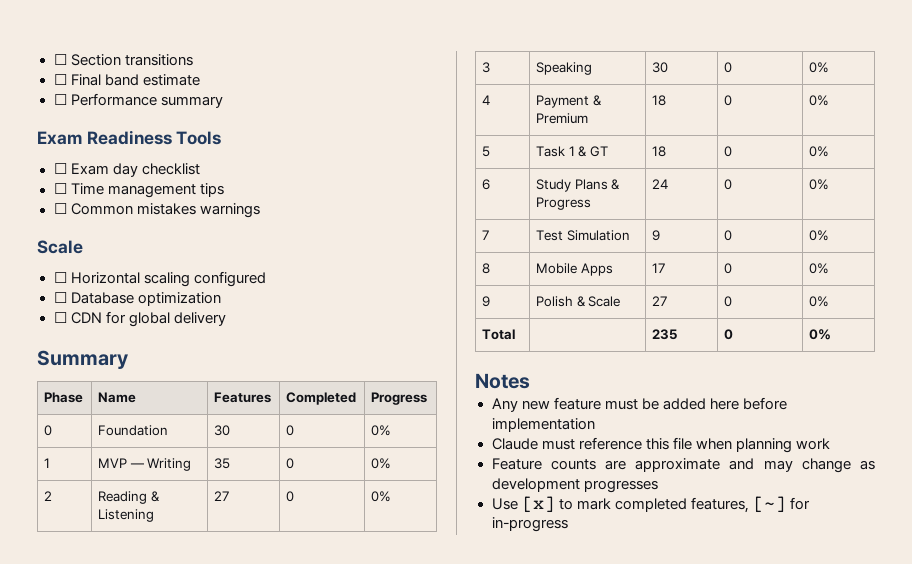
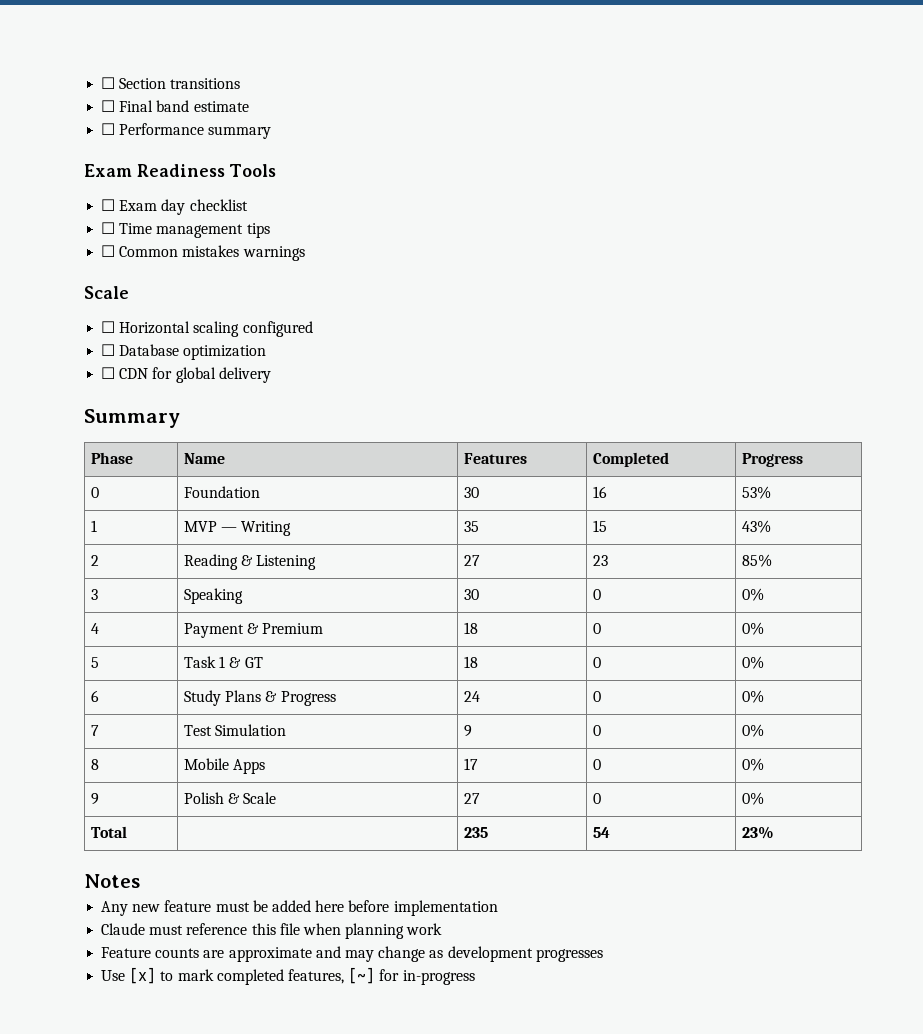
[286,425,295,436] [371,425,392,436] 0 | 0% -> [593,486,608,498] [742,486,772,499] 16 | 53%
[286,458,295,469] [371,458,392,469] 0 | 0% -> [593,520,608,532] [742,520,772,533] 15 | 43%
[286,491,295,502] [371,491,392,502] 0 | 0% -> [593,555,609,566] [742,554,773,567] 23 | 85%
[724,329,734,340] [809,329,832,340] 0 | 0% -> [593,827,611,838] [742,826,775,839] 54 | 23%

